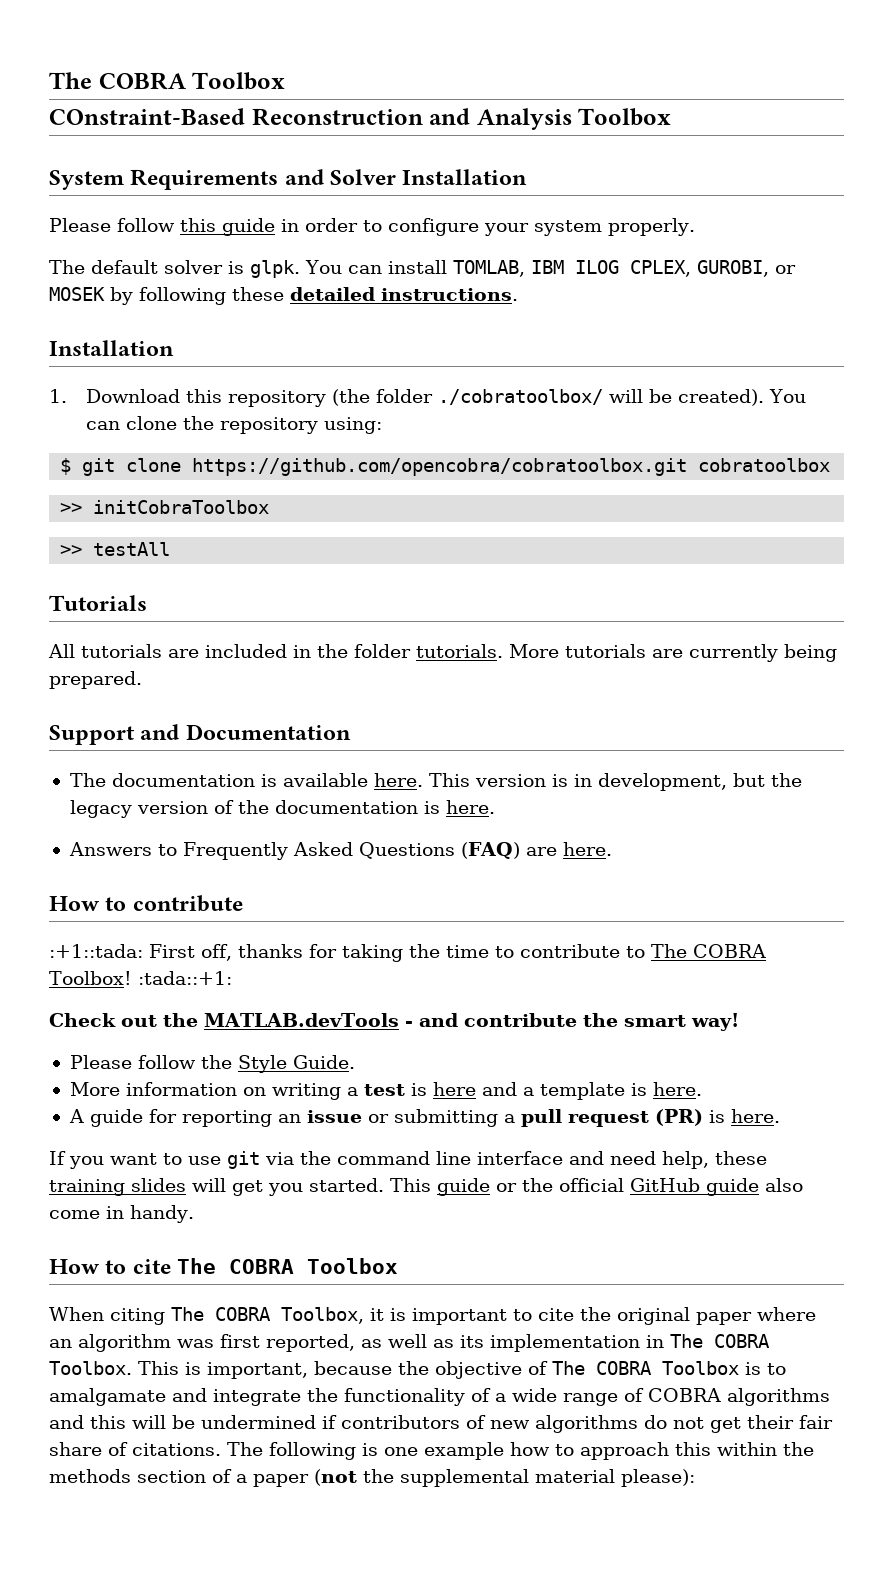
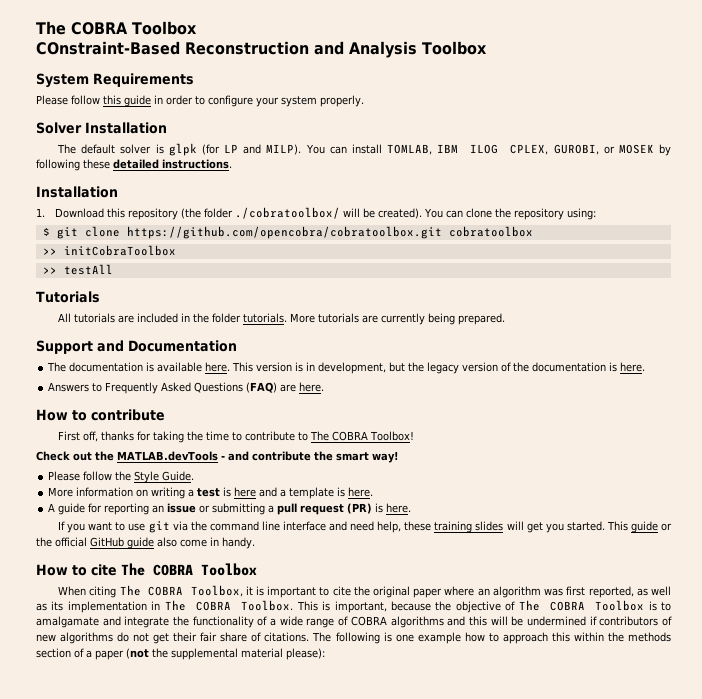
[284,169,528,185] and Solver Installation -> (194, 80) none
(695, 227) none -> [36,122,167,134] // Solver Installation
[250,260,300,278] glpk. -> [168,143,302,156] glpk (for LP and MILP).
[49,944,143,958] :+1::tada: -> (165, 415) none
[137,971,232,985] :tada::+1: -> (415, 436) none

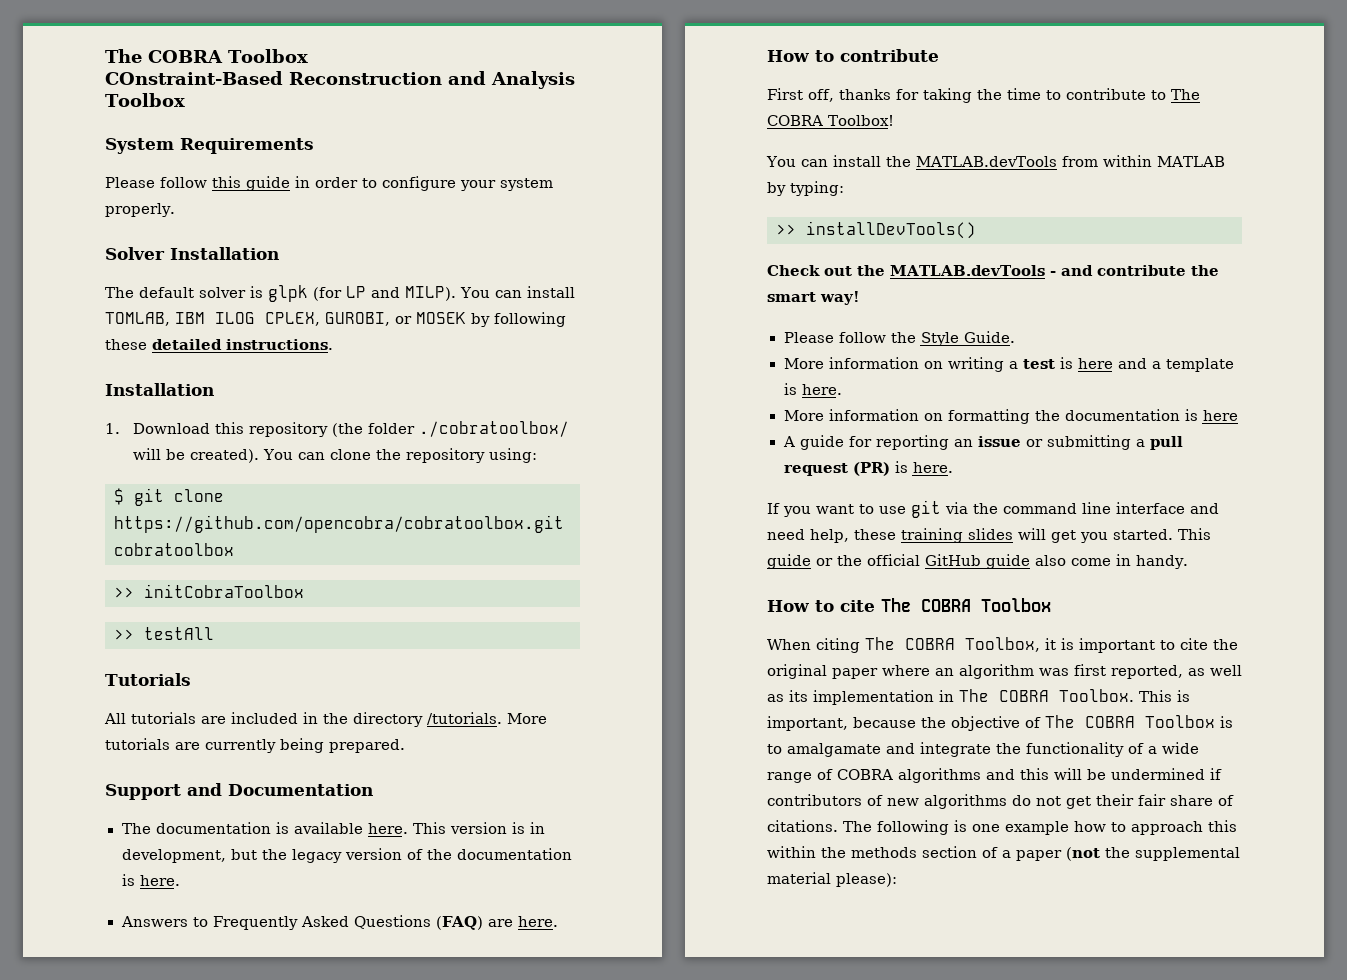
[212,313,288,323] folder tutorials. -> [353,712,502,727] directory /tutorials.
(415, 436) none -> [766,155,1225,167] [767,181,844,196] [776,221,976,239] // You can install the MATLAB.devTools from within MATLAB by typing: // >> installDevTools()
(374, 492) none -> [783,409,1238,424] // More information on formatting the documentation is here

